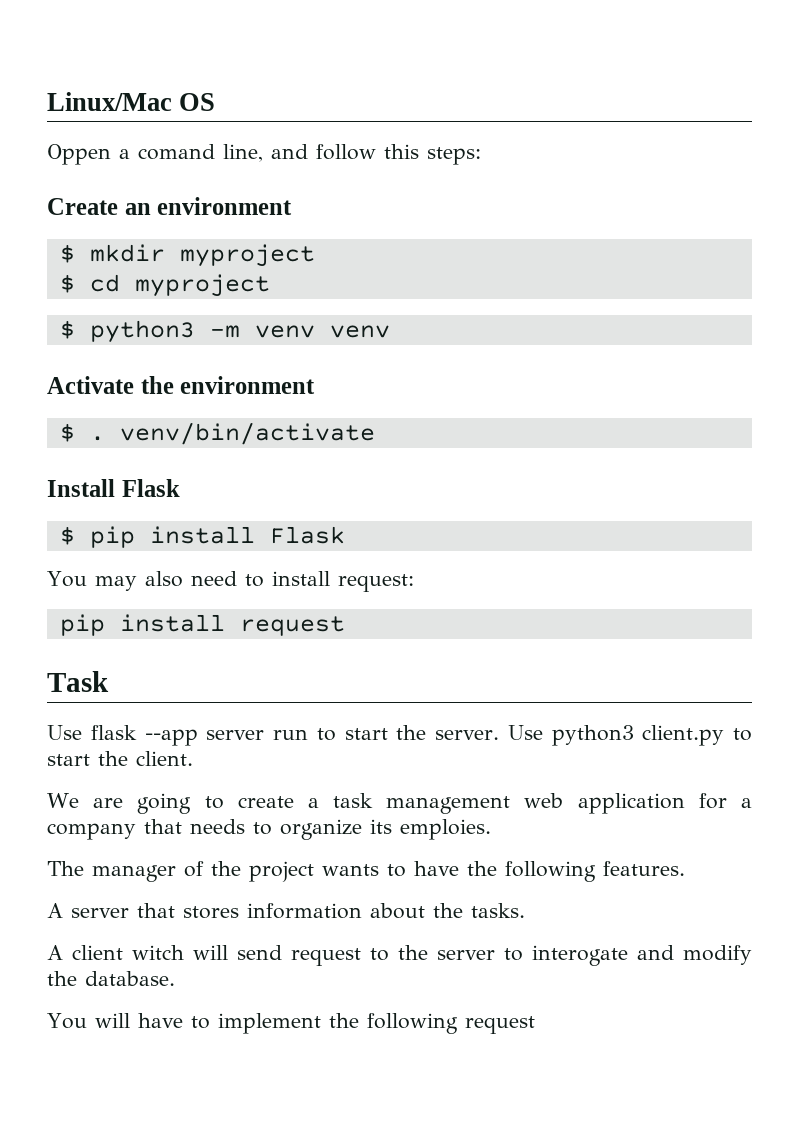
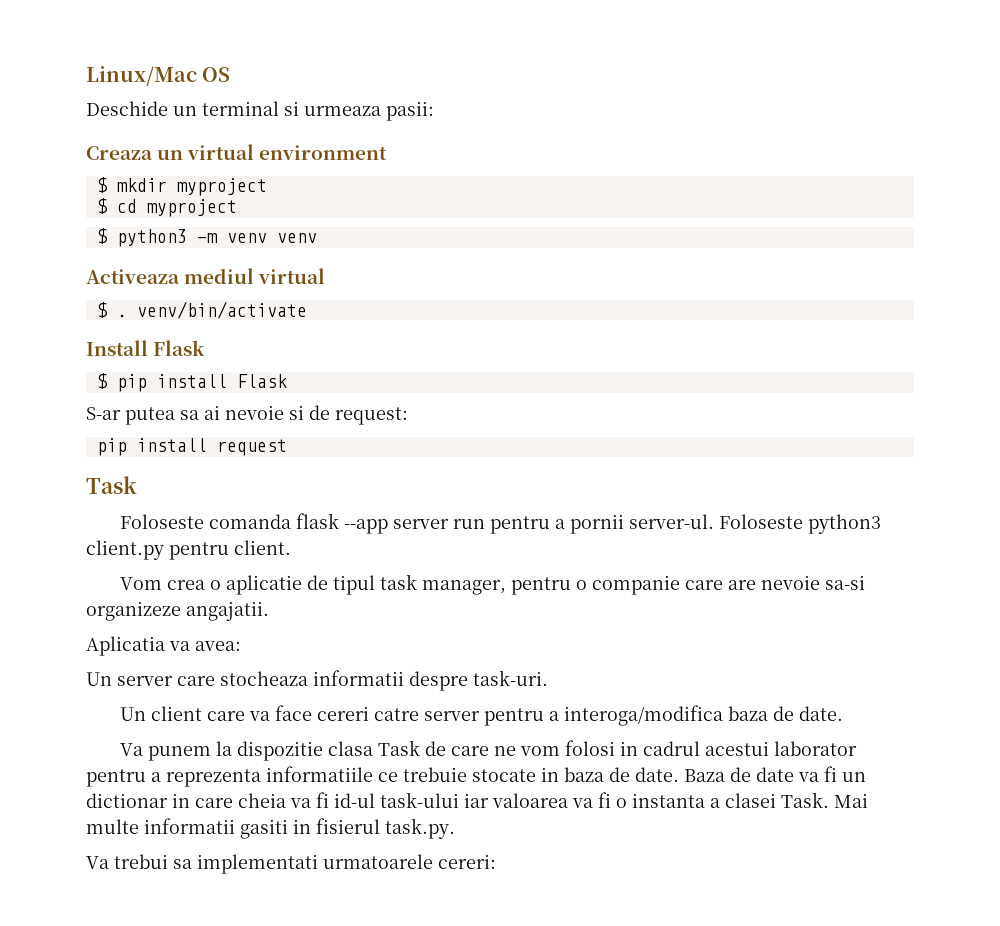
[47,144,481,165] [47,198,151,215] Oppen a comand line, and follow this steps: // Create an -> [86,101,434,121] [86,144,255,160] Deschide un terminal si urmeaza pasii: // Creaza un virtual
[47,376,316,394] Activate the environment -> [86,268,326,284] Activeaza mediul virtual
[47,571,330,591] You may also need to install -> [86,405,330,425] S-ar putea sa ai nevoie si de
[47,725,82,740] Use -> [120,514,292,529] Foloseste comanda
[316,725,752,746] [47,751,193,766] [47,793,752,814] [47,819,491,840] [47,861,685,882] [47,903,525,919] [47,945,752,966] [47,971,175,986] [47,1013,535,1034] to start the server. Use python3 client.py to start the client. // We are going to create a task management web application for a company that needs to organize its emploies. // The manager of the project wants to have the following features. // A server that stores information about the tasks. // A client witch will send request to the server to interogate and modify the database. // You will have to implement the following request -> [490,514,882,534] [86,540,291,560] [120,574,866,595] [86,601,269,621] [86,636,241,656] [86,670,548,691] [120,705,844,726] [120,740,858,761] [86,766,866,787] [86,792,868,808] [86,818,455,839] [86,854,496,874] pentru a pornii server-ul. Foloseste python3 client.py pentru client. // Vom crea o aplicatie de tipul task manager, pentru o companie care are nevoie sa-si organizeze angajatii. // Aplicatia va avea: // Un server care stocheaza informatii despre task-uri. // Un client care va face cereri catre server pentru a interoga/modifica baza de date. // Va punem la dispozitie clasa Task de care ne vom folosi in cadrul acestui laborator pentru a reprezenta informatiile ce trebuie stocate in baza de date. Baza de date va fi un dictionar in care cheia va fi id-ul task-ului iar valoarea va fi o instanta a clasei Task. Mai multe informatii gasiti in fisierul task.py. // Va trebui sa implementati urmatoarele cereri:

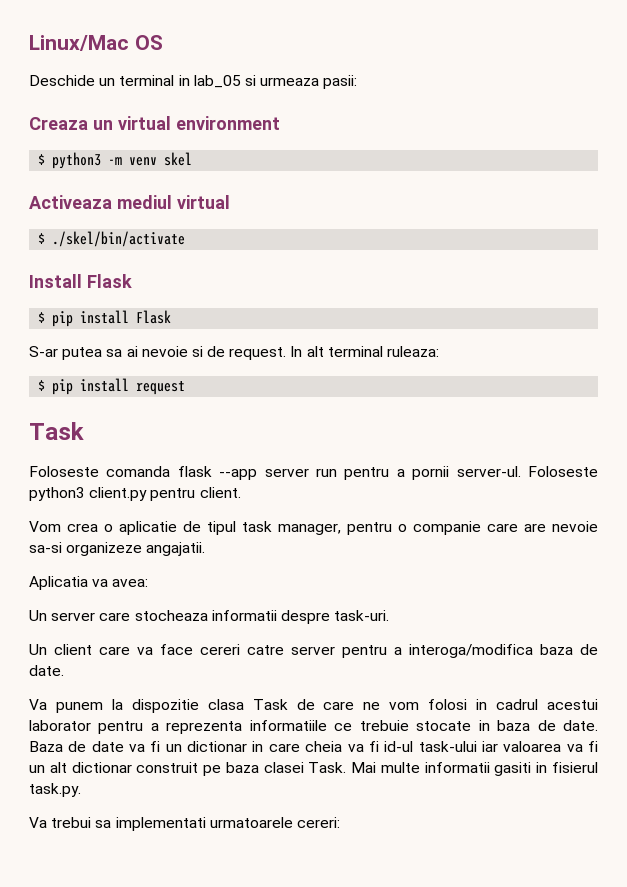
(279, 108) none -> [178,75,241,88] in lab_05
[96,177,267,196] [96,198,237,217] // $ mkdir myproject // $ cd myproject -> (280, 123) none
[276,233,317,243] venv -> [164,152,193,166] skel
[116,301,307,319] . venv/bin/activate -> [52,231,186,247] ./skel/bin/activate
[335,407,408,425] request: // -> [229,346,440,360] [38,380,46,391] request. In alt terminal ruleaza: // $
[616,793,720,808] o instanta a -> [29,762,259,776] un alt dictionar construit pe baza

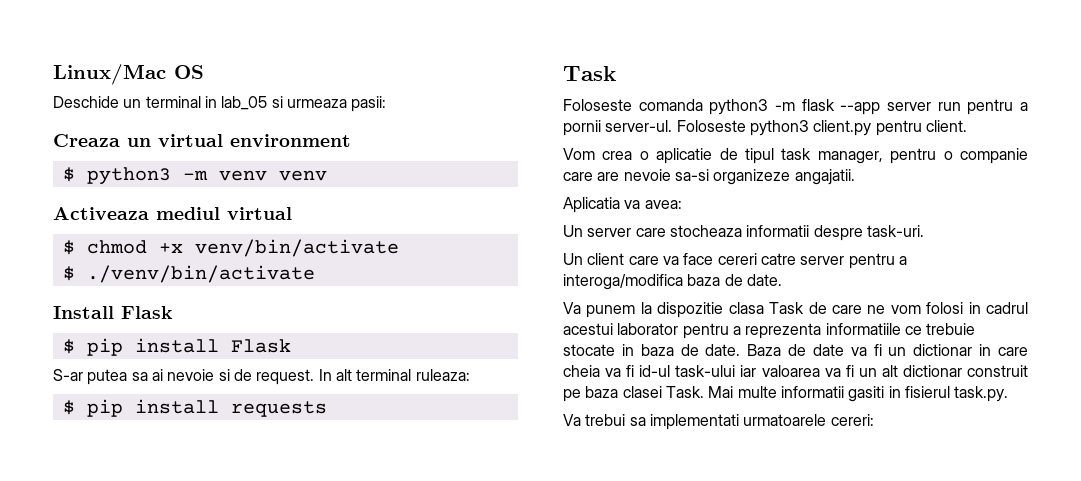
[164,152,193,166] skel -> [278,170,327,181] venv
[52,231,186,247] ./skel/bin/activate -> [86,239,399,257] [62,265,315,283] chmod +x venv/bin/activate // $ ./venv/bin/activate
[136,381,186,395] request -> [230,401,327,417] requests
(171, 471) none -> [709,99,795,115] python3 -m

